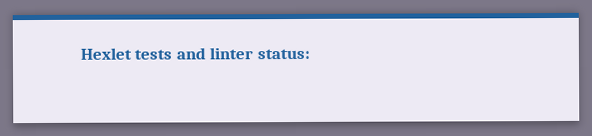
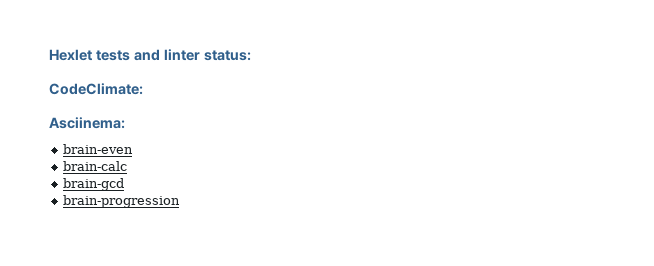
(310, 54) none -> [49,83,143,95] [49,117,125,129] [63,144,134,154] [63,161,128,171] [63,178,125,191] [63,195,181,208] // CodeClimate: // Asciinema: // brain-even // brain-calc // brain-gcd // brain-progression

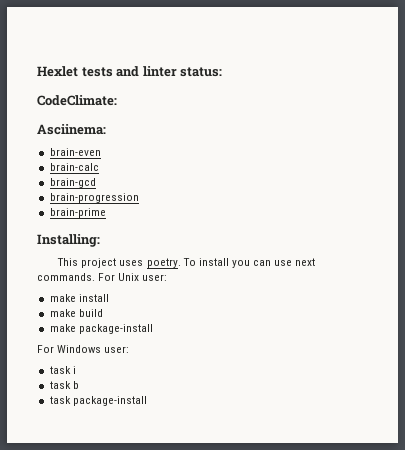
(181, 201) none -> [49,208,106,218] [37,234,100,247] [57,258,316,268] [37,273,168,281] [49,294,109,302] [49,309,103,317] [49,324,153,334] [37,345,130,353] [49,366,76,374] [49,381,79,389] [49,396,147,406] // brain-prime // Installing: // This project uses poetry. To install you can use next commands. For Unix user: // make install // make build // make package-install // For Windows user: // task i // task b // task package-install

